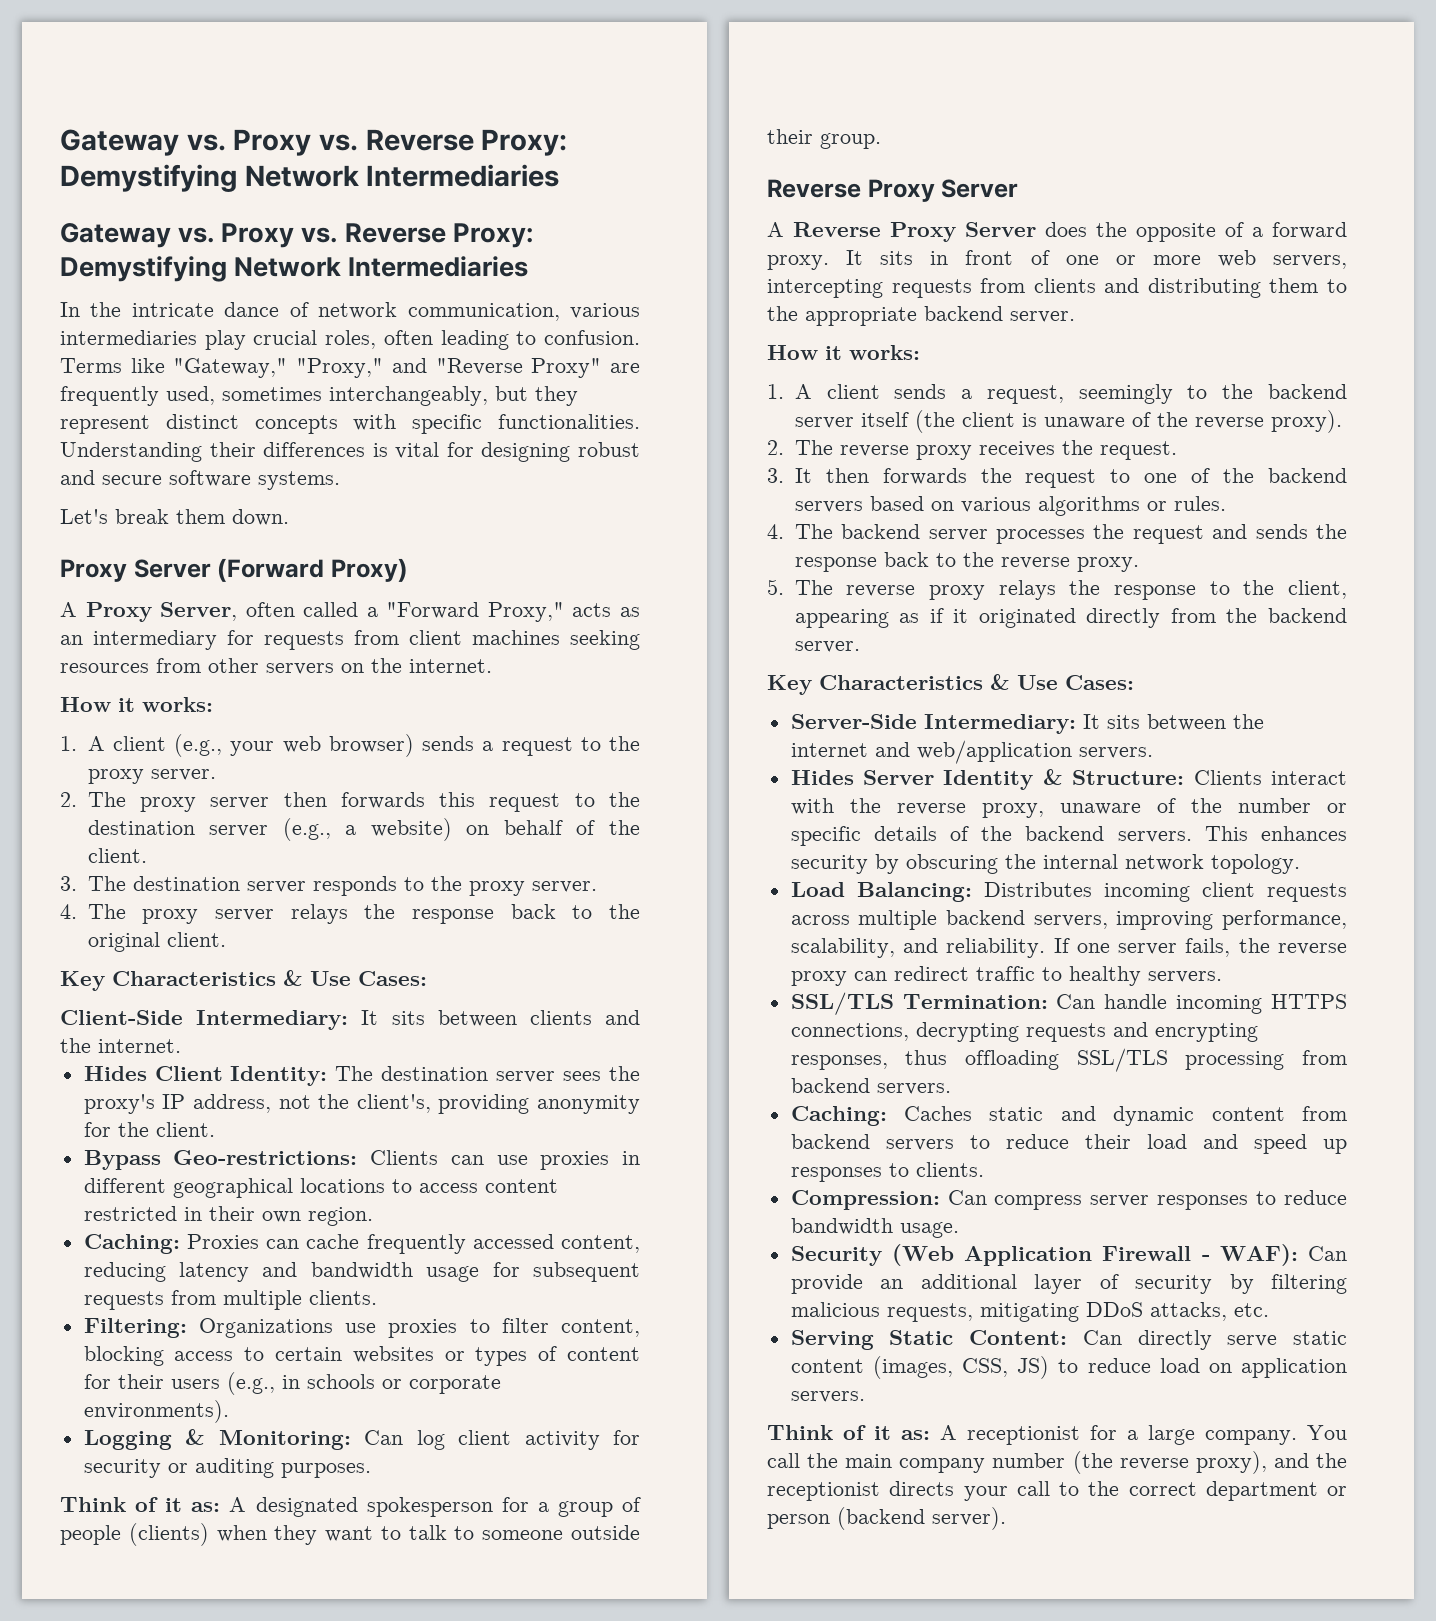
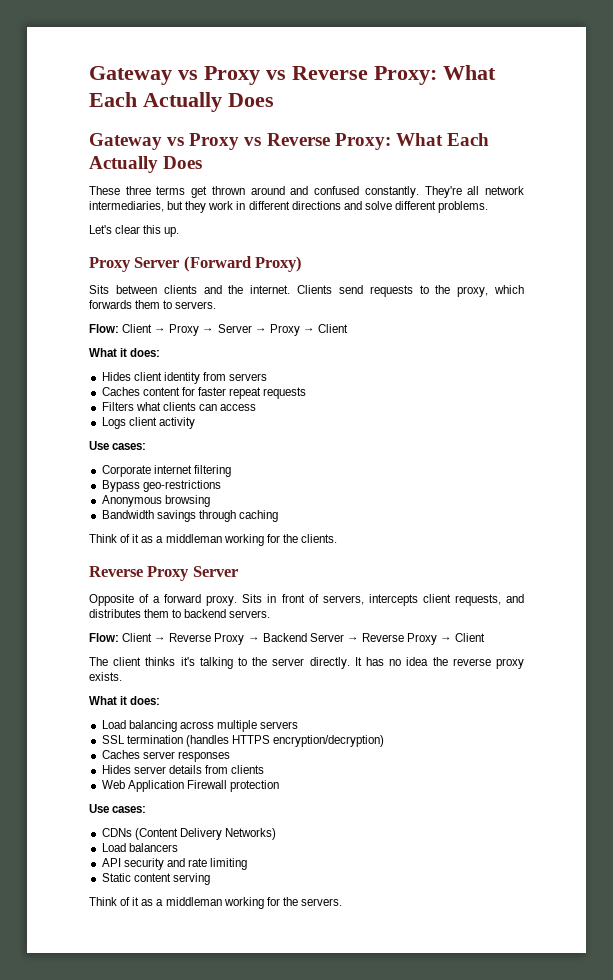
[60,129,568,156] [60,164,560,192] [60,223,533,248] [60,256,529,282] [60,302,640,321] [60,330,640,350] [60,358,640,378] [60,386,578,406] [60,414,640,434] [60,442,640,462] [60,470,340,490] [60,509,289,526] [60,558,408,582] [60,602,640,622] [60,630,640,650] [60,658,492,675] [60,697,213,712] [60,734,641,757] [87,769,216,784] [60,792,640,812] [87,818,640,841] [87,848,147,863] [60,876,597,896] [60,904,640,924] [87,932,226,952] [60,970,427,991] [60,1010,425,1030] Gateway vs. Proxy vs. Reverse Proxy: Demystifying Network Intermediaries // Gateway vs. Proxy vs. Reverse Proxy: Demystifying Network Intermediaries // In the intricate dance of network communication, various intermediaries play crucial roles, often leading to confusion. Terms like "Gateway," "Proxy," and "Reverse Proxy" are frequently used, sometimes interchangeably, but they represent distinct concepts with specific functionalities. Understanding their differences is vital for designing robust and secure software systems. // Let's break them down. // Proxy Server (Forward Proxy) // A Proxy Server, often called a "Forward Proxy," acts as an intermediary for requests from client machines seeking resources from other servers on the internet. // How it works: // 1. A client (e.g., your web browser) sends a request to the proxy server. // 2. The proxy server then forwards this request to the destination server (e.g., a website) on behalf of the client. // 3. The destination server responds to the proxy server. // 4. The proxy server relays the response back to the original client. // Key Characteristics & Use Cases: // Client-Side Intermediary: It sits -> [89,65,496,85] [89,92,274,112] [89,133,489,150] [89,156,203,173] [89,186,524,198] [89,201,489,213] [89,225,180,237] [89,256,303,272] [89,285,109,294] Gateway vs Proxy vs Reverse Proxy: What Each Actually Does // Gateway vs Proxy vs Reverse Proxy: What Each Actually Does // These three terms get thrown around and confused constantly. They're all network intermediaries, but they work in different directions and solve different problems. // Let's clear this up. // Proxy Server (Forward Proxy) // Sits
[83,1066,640,1086] [83,1094,640,1114] [83,1122,215,1137] [83,1150,641,1170] [83,1178,558,1198] [83,1206,373,1226] [83,1234,640,1254] [83,1262,640,1282] [83,1290,377,1310] [83,1318,641,1338] [83,1346,640,1366] [83,1372,501,1395] [83,1400,229,1423] [83,1429,641,1450] [83,1458,371,1478] [60,1497,642,1517] [60,1523,640,1546] [767,129,881,149] [767,179,1019,202] [767,222,1216,242] // Hides Client Identity: The destination server sees the proxy's IP address, not the client's, providing anonymity for the client. // Bypass Geo-restrictions: Clients can use proxies in different geographical locations to access content restricted in their own region. // Caching: Proxies can cache frequently accessed content, reducing latency and bandwidth usage for subsequent requests from multiple clients. // Filtering: Organizations use proxies to filter content, blocking access to certain websites or types of content for their users (e.g., in schools or corporate environments). // Logging & Monitoring: Can log client activity for security or auditing purposes. // Think of it as: A designated spokesperson for a group of people (clients) when they want to talk to someone outside their group. // Reverse Proxy Server // A Reverse Proxy Server does the opposite -> [297,285,524,297] [89,300,217,309] [89,324,348,336] [89,348,161,357] [101,372,268,384] [101,387,307,399] [101,402,257,411] [101,417,195,429] [89,441,147,450] [101,465,231,477] [101,480,221,492] [101,495,210,507] [101,510,278,522] [89,534,337,546] [89,566,238,581] [89,594,134,606] Clients send requests to the proxy, which forwards them to servers. // Flow: Client → Proxy → Server → Proxy → Client // What it does: // Hides client identity from servers // Caches content for faster repeat requests // Filters what clients can access // Logs client activity // Use cases: // Corporate internet filtering // Bypass geo-restrictions // Anonymous browsing // Bandwidth savings through caching // Think of it as a middleman working for the clients. // Reverse Proxy Server // Opposite
[846,250,914,265] It sits -> [242,594,263,603] Sits
[1065,250,1347,269] [767,278,1347,298] [767,306,1075,326] [767,345,920,360] [767,384,1347,404] [794,410,1342,433] [767,440,1177,460] [767,468,1347,488] [794,496,1226,516] [767,524,1347,544] [794,552,1139,572] [767,579,1347,600] [794,608,1347,628] [794,641,860,653] [767,674,1134,695] [790,714,1264,734] [790,740,1153,764] [790,769,1347,790] [790,798,1347,818] [790,826,1347,846] [790,854,1300,874] [790,882,1347,902] [790,910,1347,930] [790,938,1347,958] [790,966,1222,986] [790,992,1347,1015] [790,1022,1258,1042] [790,1048,1347,1072] [790,1078,951,1095] [790,1106,1347,1126] [790,1134,1347,1154] [790,1162,984,1182] [790,1190,1347,1210] [790,1218,959,1238] [790,1244,1347,1266] [790,1274,1347,1294] [790,1302,1269,1322] [790,1330,1347,1350] [790,1356,1347,1379] [790,1391,865,1403] [767,1425,1347,1445] [767,1451,1347,1474] [767,1481,1347,1501] [767,1507,1006,1530] one or more web servers, intercepting requests from clients and distributing them to the appropriate backend server. // How it works: // 1. A client sends a request, seemingly to the backend server itself (the client is unaware of the reverse proxy). // 2. The reverse proxy receives the request. // 3. It then forwards the request to one of the backend servers based on various algorithms or rules. // 4. The backend server processes the request and sends the response back to the reverse proxy. // 5. The reverse proxy relays the response to the client, appearing as if it originated directly from the backend server. // Key Characteristics & Use Cases: // Server-Side Intermediary: It sits between the internet and web/application servers. // Hides Server Identity & Structure: Clients interact with the reverse proxy, unaware of the number or specific details of the backend servers. This enhances security by obscuring the internal network topology. // Load Balancing: Distributes incoming client requests across multiple backend servers, improving performance, scalability, and reliability. If one server fails, the reverse proxy can redirect traffic to healthy servers. // SSL/TLS Termination: Can handle incoming HTTPS connections, decrypting requests and encrypting responses, thus offloading SSL/TLS processing from backend servers. // Caching: Caches static and dynamic content from backend servers to reduce their load and speed up responses to clients. // Compression: Can compress server responses to reduce bandwidth usage. // Security (Web Application Firewall - WAF): Can provide an additional layer of security by filtering malicious requests, mitigating DDoS attacks, etc. // Serving Static Content: Can directly serve static content (images, CSS, JS) to reduce load on application servers. // Think of it as: A receptionist for a large company. You call the main company number (the reverse proxy), and the receptionist directs your call to the correct department or person (backend server). -> [322,594,524,606] [89,609,271,618] [89,633,486,645] [89,657,524,669] [89,672,122,681] [89,696,161,705] [101,720,299,732] [101,735,385,747] [101,750,230,762] [101,765,265,774] [101,780,279,792] [89,804,147,813] [101,828,276,840] [101,843,178,852] [101,858,248,870] [101,873,210,885] [89,897,342,909] servers, intercepts client requests, and distributes them to backend servers. // Flow: Client → Reverse Proxy → Backend Server → Reverse Proxy → Client // The client thinks it's talking to the server directly. It has no idea the reverse proxy exists. // What it does: // Load balancing across multiple servers // SSL termination (handles HTTPS encryption/decryption) // Caches server responses // Hides server details from clients // Web Application Firewall protection // Use cases: // CDNs (Content Delivery Networks) // Load balancers // API security and rate limiting // Static content serving // Think of it as a middleman working for the servers.

